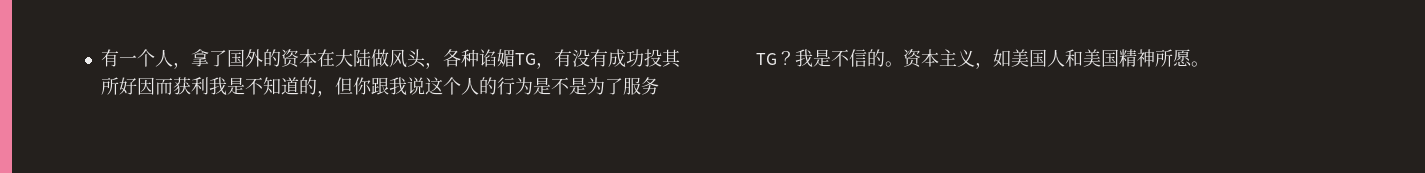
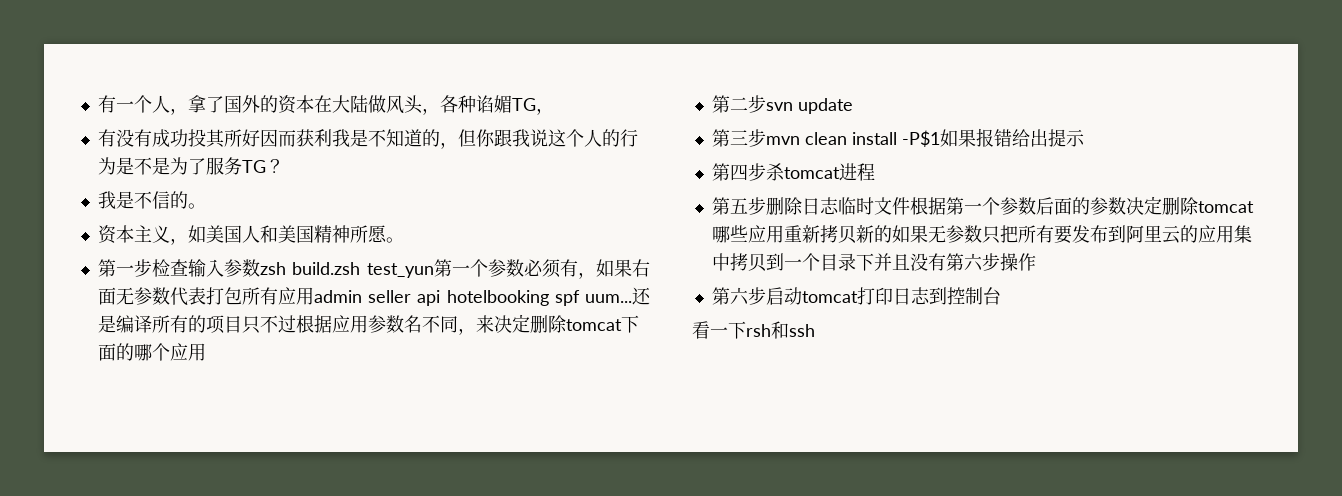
(554, 65) none -> (554, 111) //
(795, 58) none -> (284, 166) //
(903, 64) none -> (206, 206) //
(1209, 64) none -> [97,259,650,279] [97,287,651,306] [97,314,639,335] [97,343,206,361] [711,95,853,114] [711,128,1085,147] [711,163,875,181] [711,196,1254,215] [711,225,1252,244] [711,253,1036,272] [711,287,1001,305] [692,321,815,339] // 第一步检查输入参数zsh build.zsh test_yun第一个参数必须有，如果右面无参数代表打包所有应用admin seller api hotelbooking spf uum...还是编译所有的项目只不过根据应用参数名不同，来决定删除tomcat下面的哪个应用 // 第二步svn update // 第三步mvn clean install -P$1如果报错给出提示 // 第四步杀tomcat进程 // 第五步删除日志临时文件根据第一个参数后面的参数决定删除tomcat哪些应用重新拷贝新的如果无参数只把所有要发布到阿里云的应用集中拷贝到一个目录下并且没有第六步操作 // 第六步启动tomcat打印日志到控制台 // 看一下rsh和ssh

